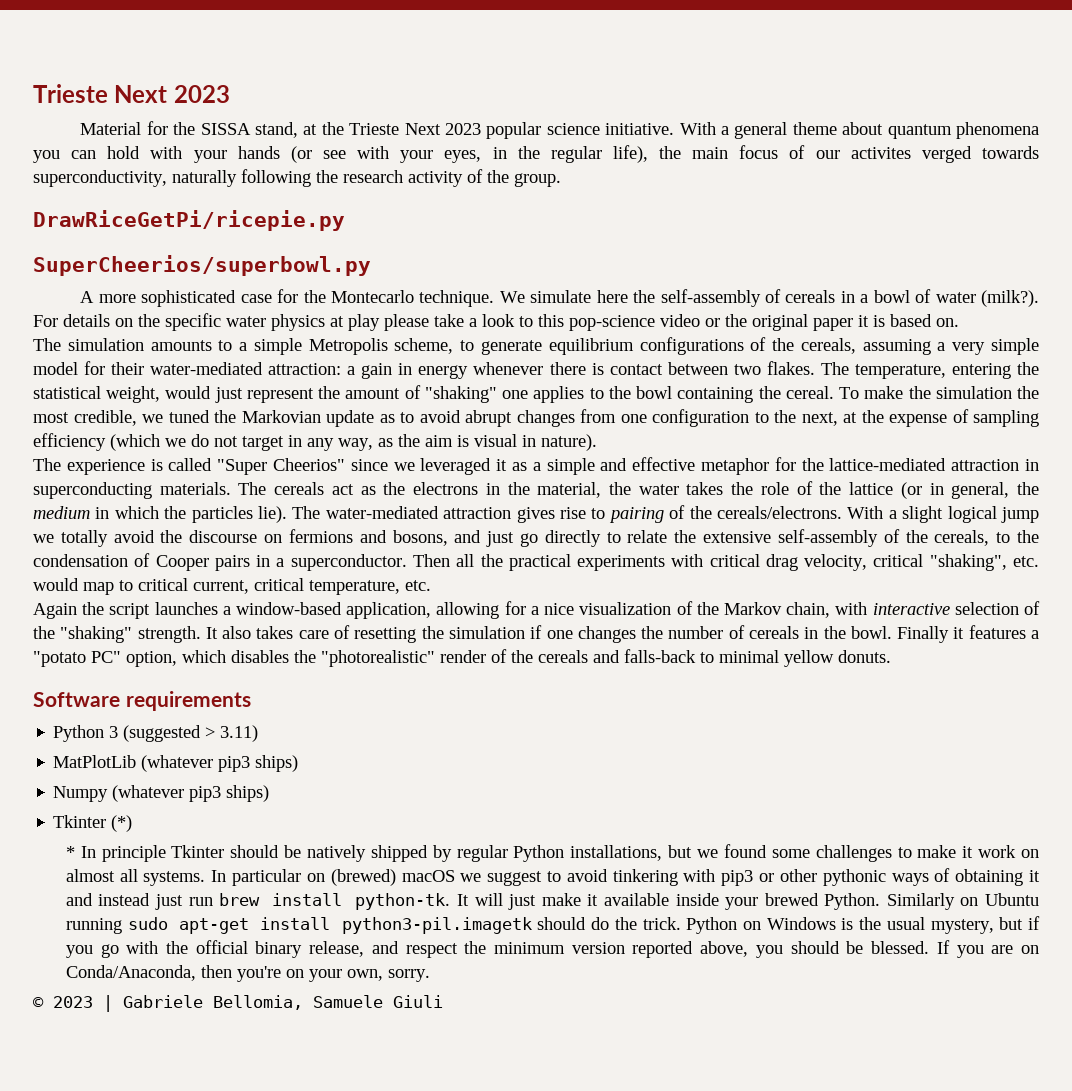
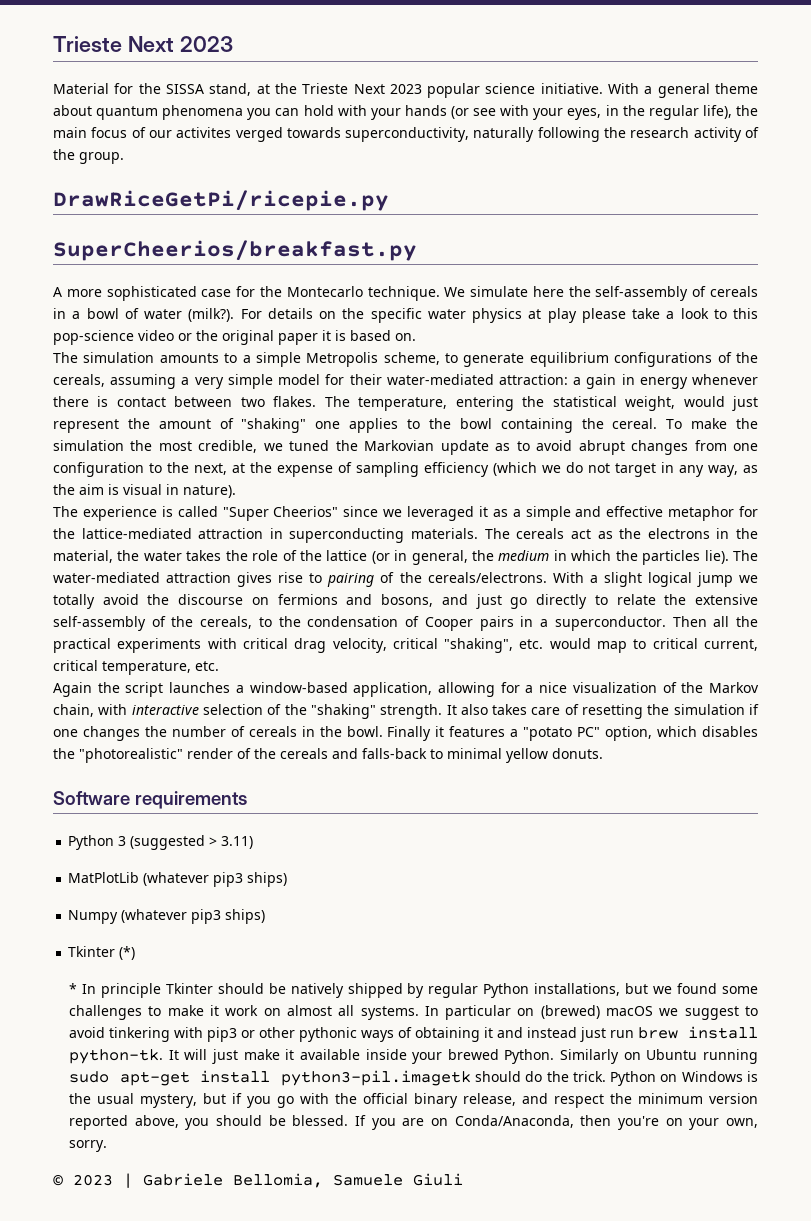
[33,255,371,276] SuperCheerios/superbowl.py -> [53,240,417,261] SuperCheerios/breakfast.py

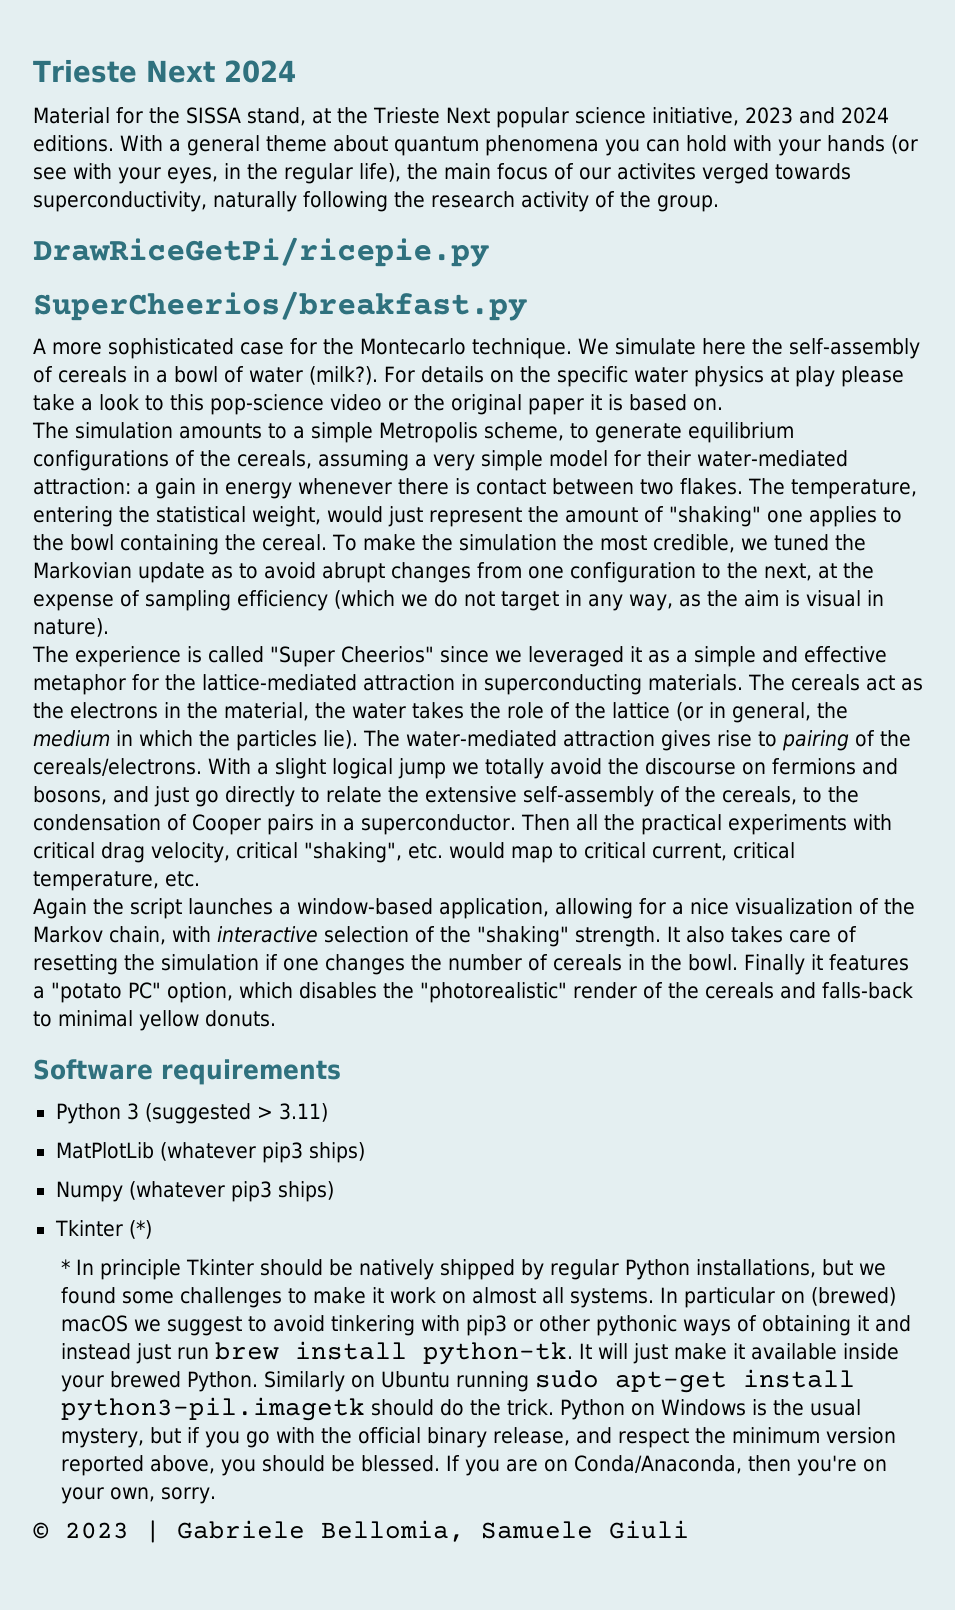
[53,36,233,52] Trieste Next 2023 -> [33,59,296,83] Trieste Next 2024
[389,84,422,94] 2023 -> (490, 115) none
[540,83,603,94] initiative. -> [651,107,889,126] [33,135,114,152] initiative, 2023 and 2024 editions.

